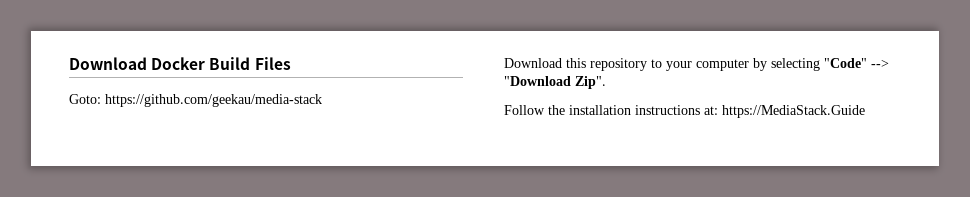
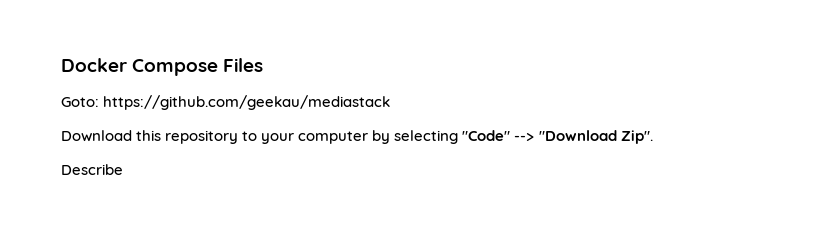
[69,57,251,70] Download Docker Build -> [61,58,219,76] Docker Compose
[105,94,322,107] https://github.com/geekau/media-stack -> [103,95,391,110] https://github.com/geekau/mediastack
[504,105,865,118] Follow the installation instructions at: https://MediaStack.Guide -> [61,164,123,175] Describe

